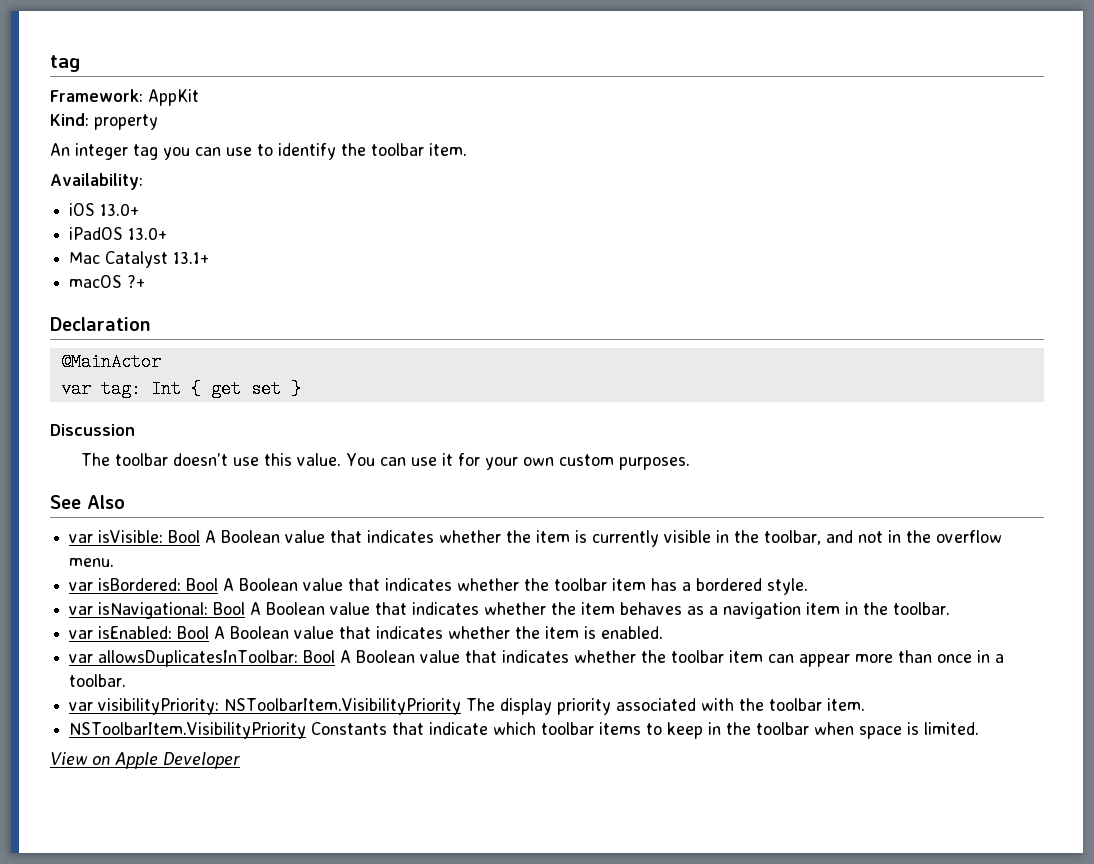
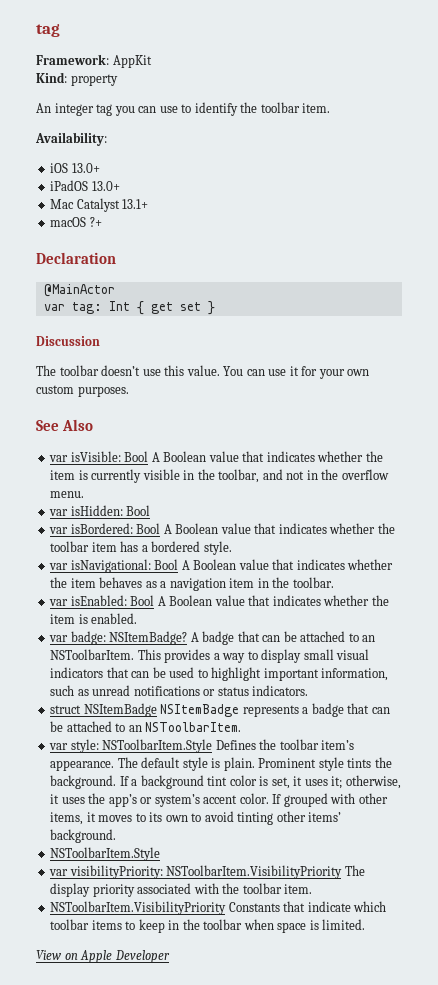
(115, 562) none -> [49,505,151,516] // var isHidden: Bool
[98,650,1005,667] [69,674,127,687] allowsDuplicatesInToolbar: Bool A Boolean value that indicates whether the toolbar item can appear more than once in a toolbar. -> [70,631,376,645] [50,649,370,663] [50,667,389,681] [50,685,309,696] [50,703,390,717] [50,721,242,732] [49,739,355,753] [50,757,392,771] [50,775,401,789] [50,793,388,807] [50,811,342,825] [50,829,117,843] [50,847,161,861] badge: NSItemBadge? A badge that can be attached to an NSToolbarItem. This provides a way to display small visual indicators that can be used to highlight important information, such as unread notifications or status indicators. // struct NSItemBadge NSItemBadge represents a badge that can be attached to an NSToolbarItem. // var style: NSToolbarItem.Style Defines the toolbar item’s appearance. The default style is plain. Prominent style tints the background. If a background tint color is set, it uses it; otherwise, it uses the app’s or system’s accent color. If grouped with other items, it moves to its own to avoid tinting other items’ background. // NSToolbarItem.Style

